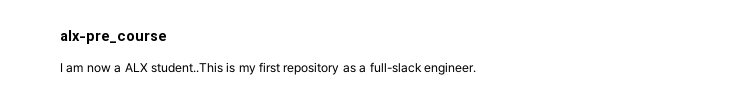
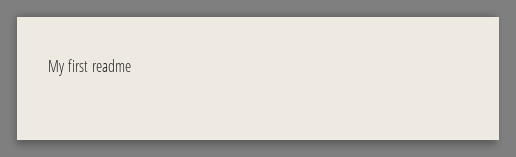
[60,30,167,44] [60,62,476,75] alx-pre_course // I am now a ALX student..This is my first repository as a full-slack engineer. -> [48,59,132,76] My first readme

